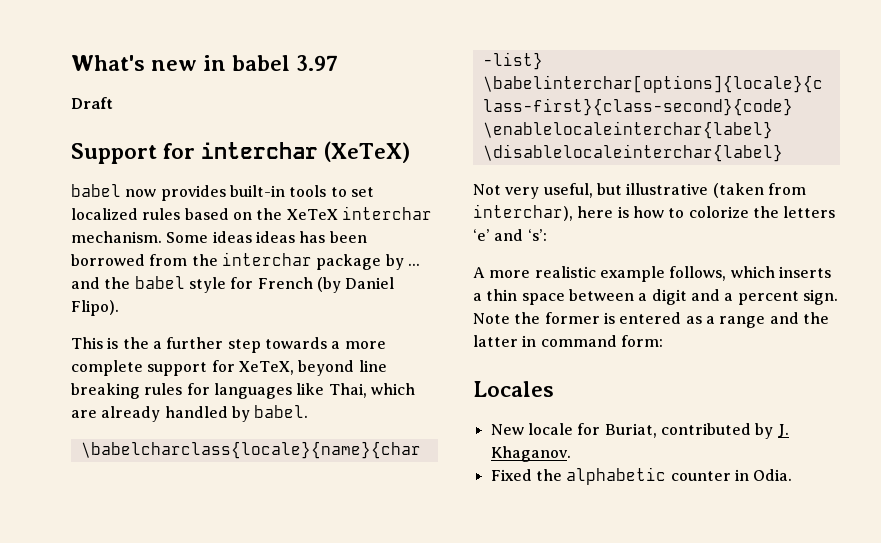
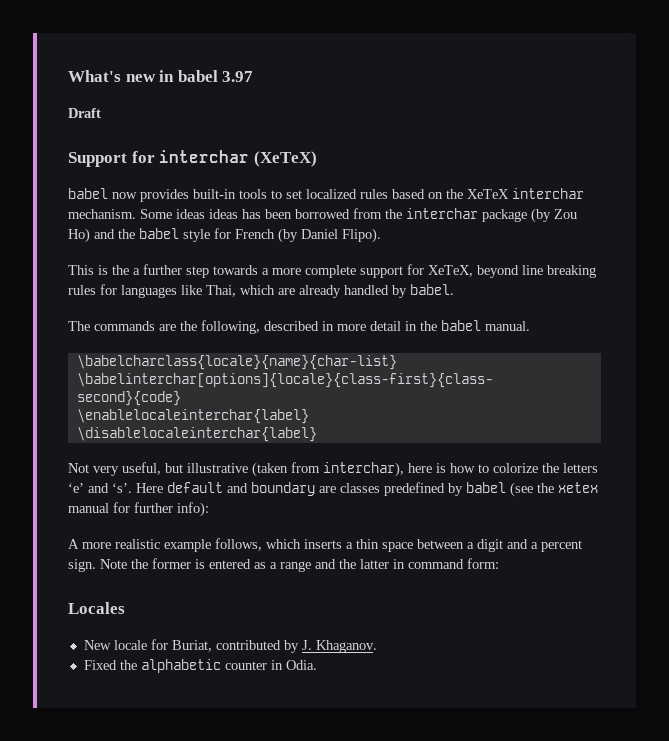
[385,254,420,270] by ... -> [531,208,577,223] [68,228,90,243] (by Zou Ho)
(309, 411) none -> [68,320,530,334] // The commands are the following, described in more detail in the babel manual.
[527,229,547,241] ‘s’: -> [112,482,598,497] [68,502,209,517] ‘s’. Here default and boundary are classes predefined by babel (see the xetex manual for further info):

